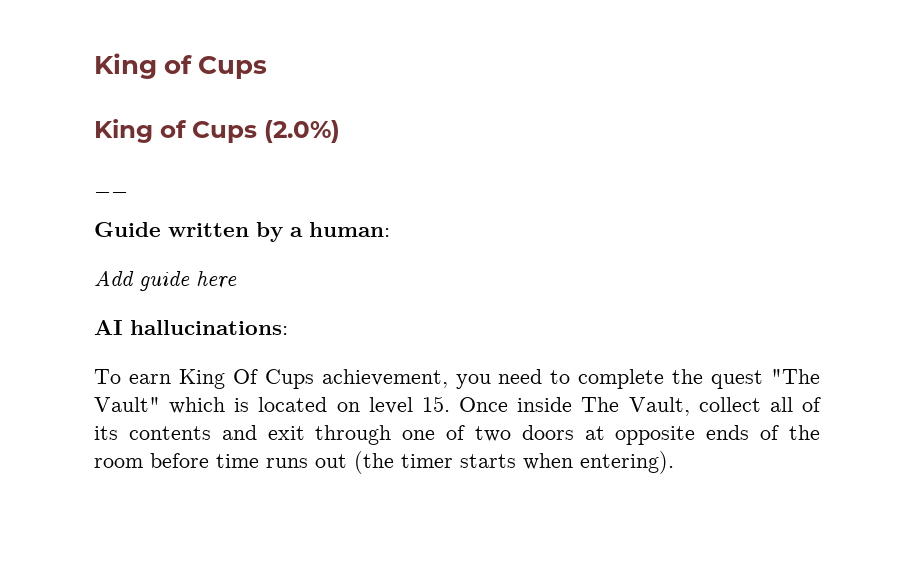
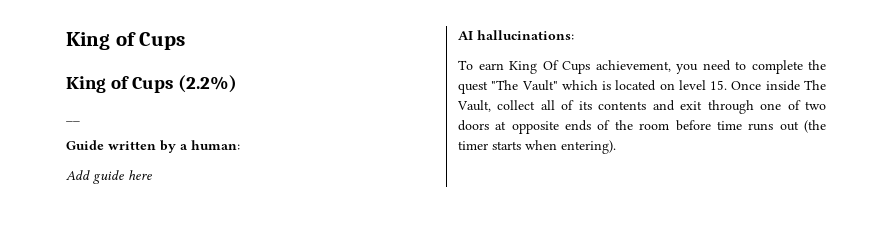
[264,120,340,143] (2.0%) -> [178,75,238,93] (2.2%)

